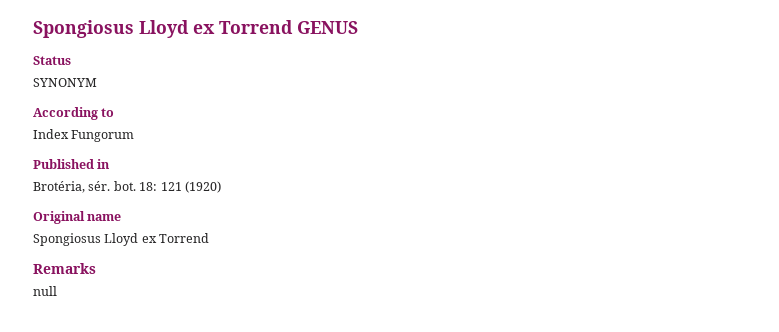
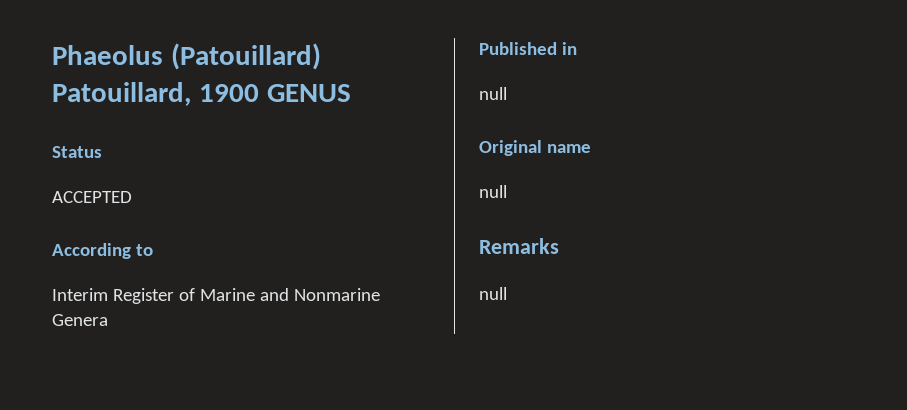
[33,20,293,38] Spongiosus Lloyd ex Torrend -> [52,43,321,70] [52,82,259,106] Phaeolus (Patouillard) Patouillard, 1900
[33,78,97,87] SYNONYM -> [52,191,132,203] ACCEPTED
[33,129,135,142] [33,159,111,169] [33,181,221,193] [33,211,122,224] [33,233,210,246] Index Fungorum // Published in // Brotéria, sér. bot. 18: 121 (1920) // Original name // Spongiosus Lloyd ex Torrend -> [52,288,380,304] [52,314,108,326] [479,42,577,55] [479,87,507,100] [479,140,591,156] [479,185,507,198] Interim Register of Marine and Nonmarine Genera // Published in // null // Original name // null

